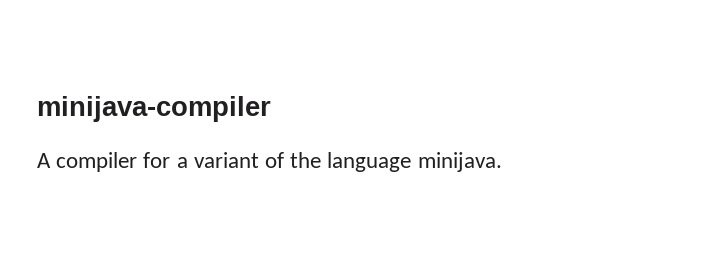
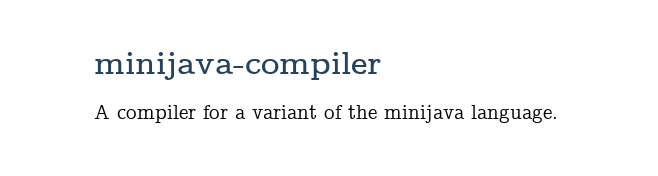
[327,152,502,172] language minijava. -> [384,105,558,123] minijava language.

